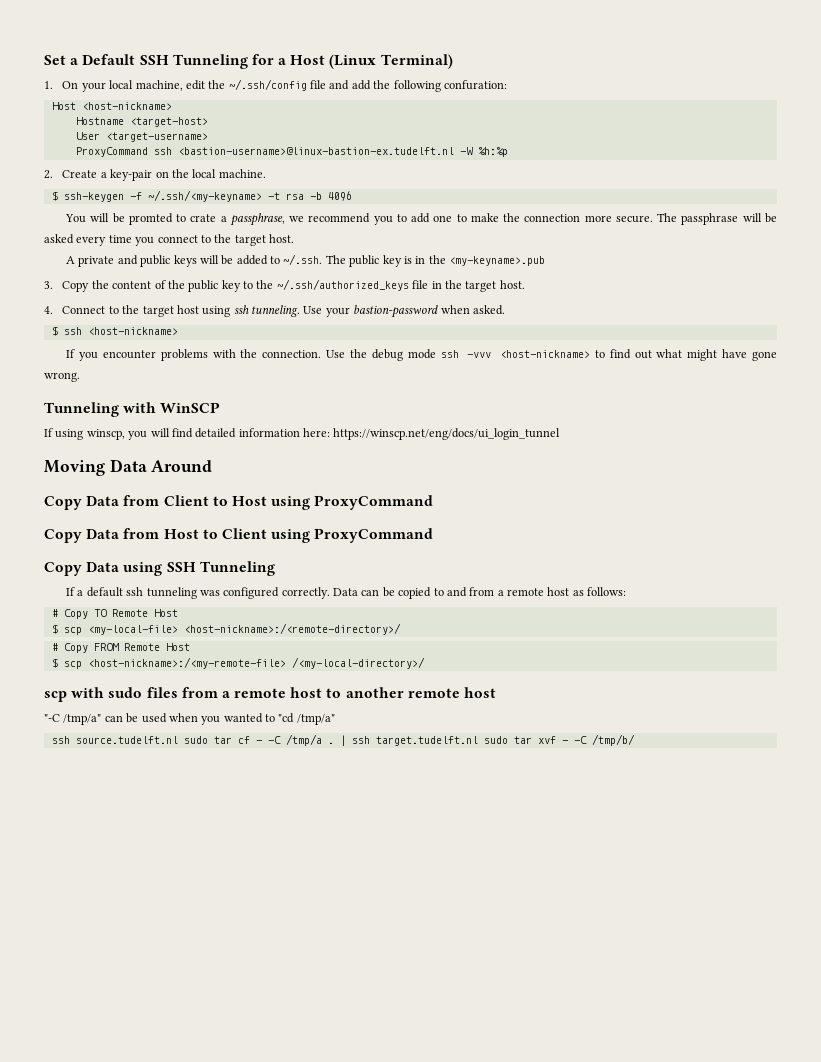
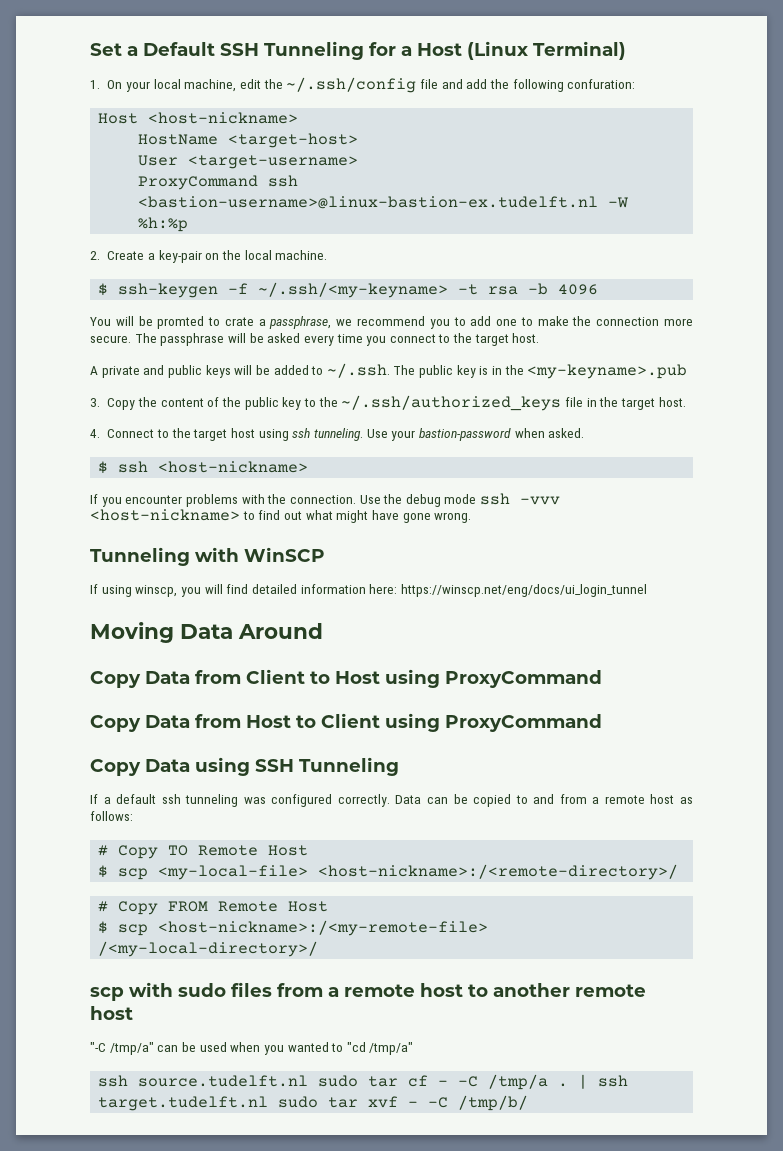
[75,117,124,125] Hostname -> [138,134,219,145] HostName

